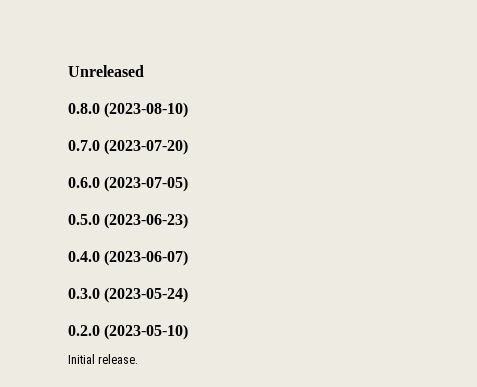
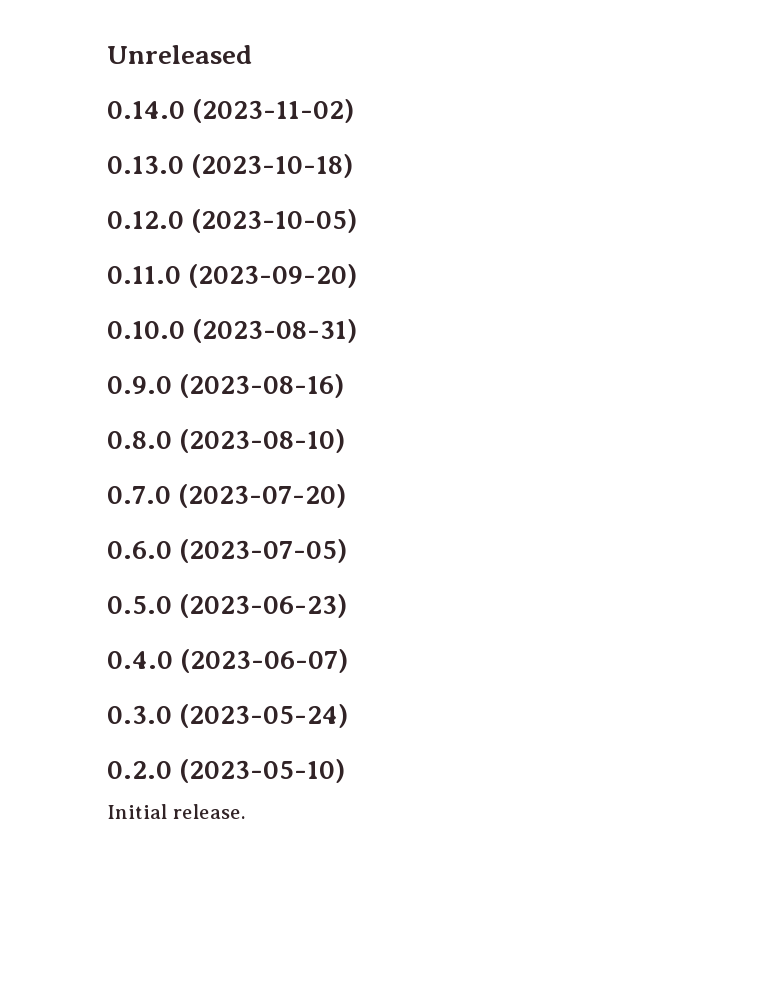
(144, 71) none -> [107,99,355,123] [107,154,354,178] [107,209,358,233] [107,264,358,288] [107,319,358,343] [107,374,345,398] // 0.14.0 (2023-11-02) // 0.13.0 (2023-10-18) // 0.12.0 (2023-10-05) // 0.11.0 (2023-09-20) // 0.10.0 (2023-08-31) // 0.9.0 (2023-08-16)

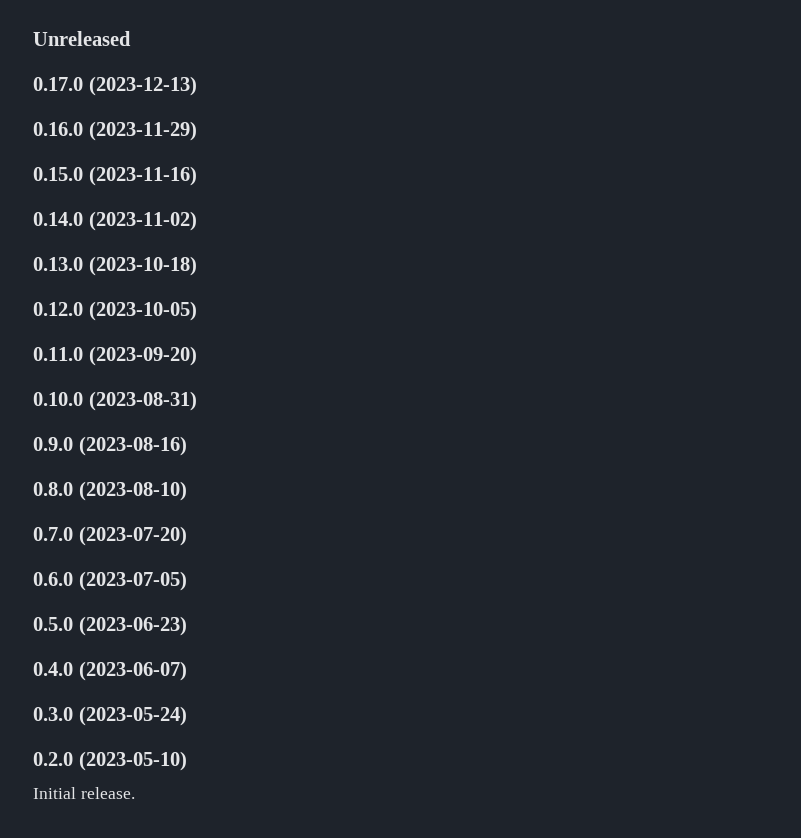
(252, 54) none -> [33,76,197,96] [33,121,197,141] [33,166,197,186] // 0.17.0 (2023-12-13) // 0.16.0 (2023-11-29) // 0.15.0 (2023-11-16)

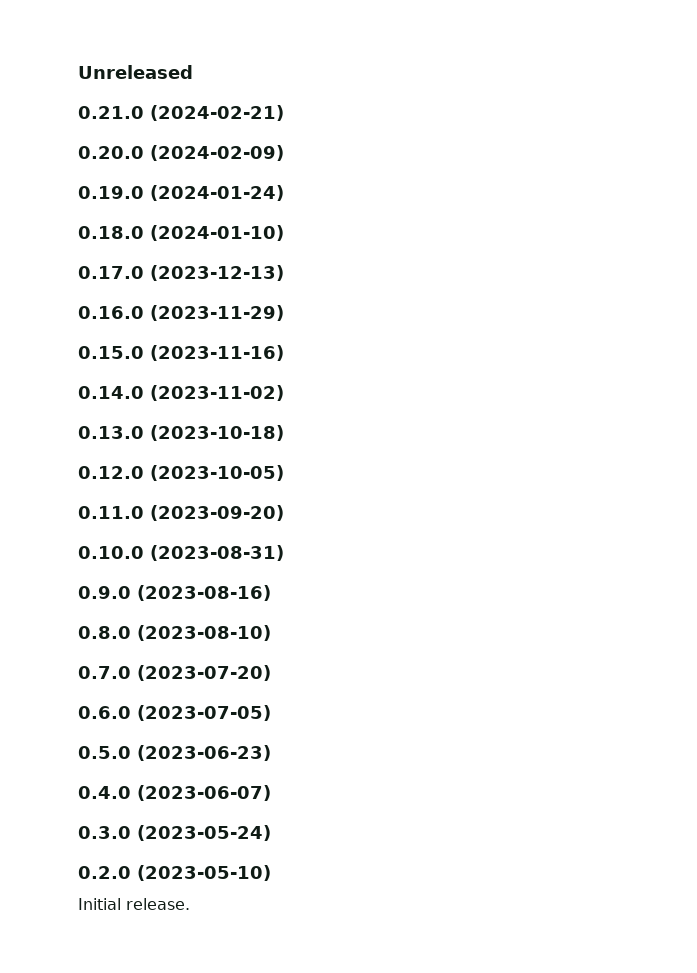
(131, 38) none -> [78,105,284,121] [78,145,284,161] [78,185,284,201] [78,225,284,241] // 0.21.0 (2024-02-21) // 0.20.0 (2024-02-09) // 0.19.0 (2024-01-24) // 0.18.0 (2024-01-10)

